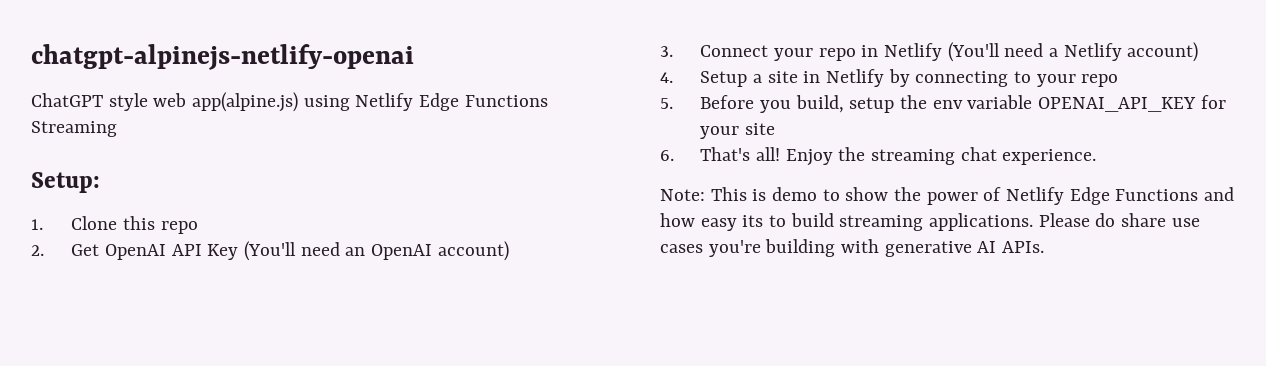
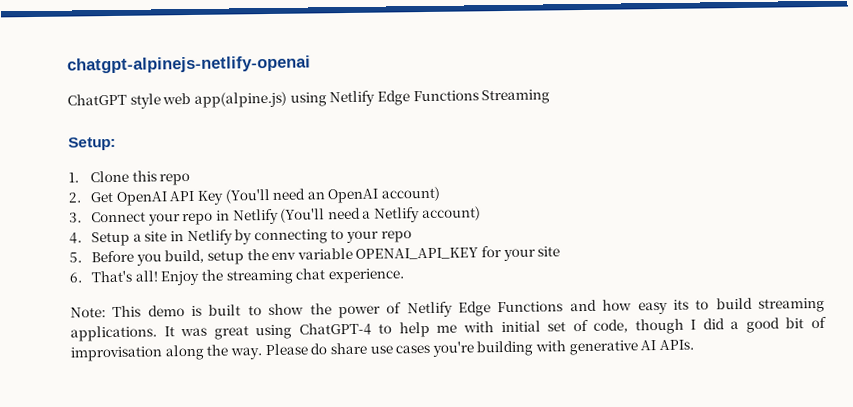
[752,187,818,201] is demo -> [147,304,242,317] demo is built
(1034, 222) none -> [163,316,827,340] [70,344,262,362] It was great using ChatGPT-4 to help me with initial set of code, though I did a good bit of improvisation along the way.

